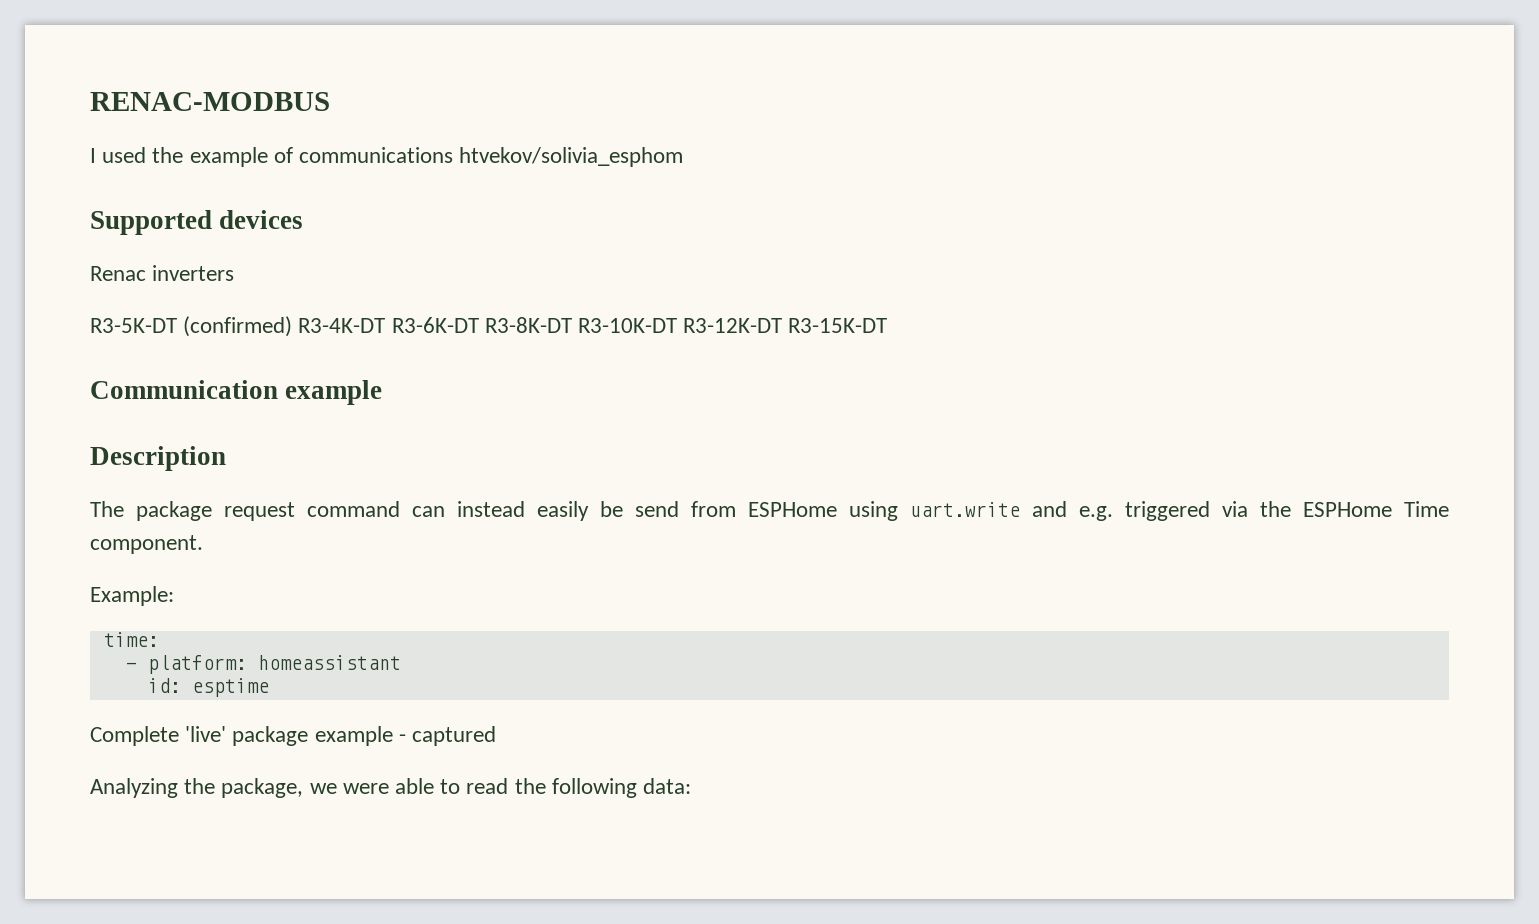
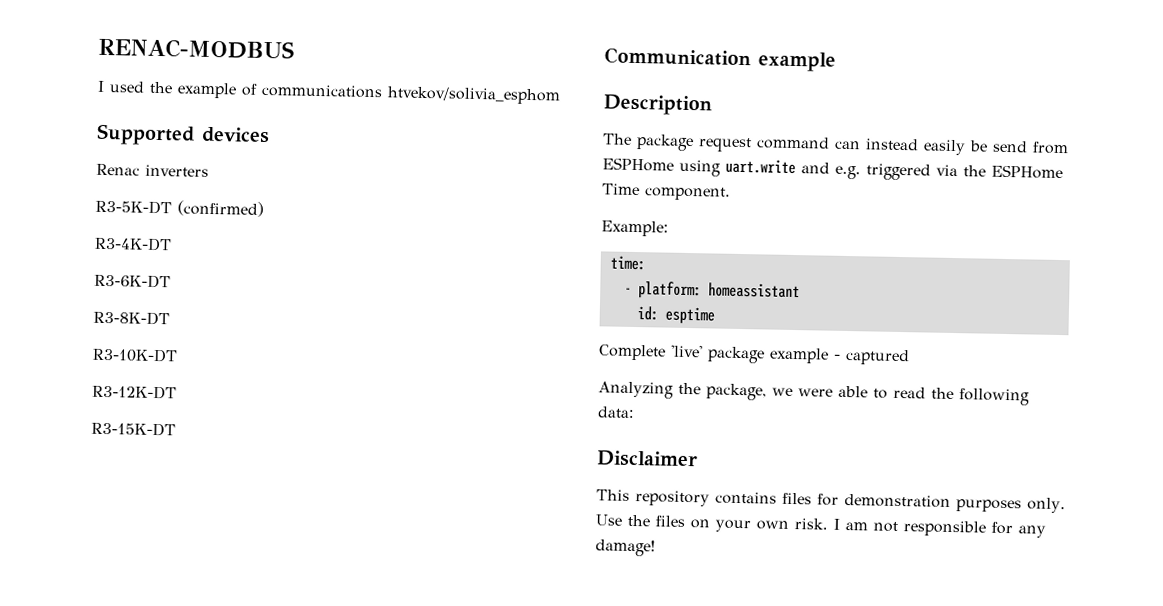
(293, 326) none -> (264, 208) //
(386, 325) none -> (172, 244) //
(479, 325) none -> (171, 281) //
(572, 325) none -> (170, 318) //
(678, 325) none -> (178, 355) //
(783, 325) none -> (177, 392) //
(692, 786) none -> [596,450,698,468] [596,489,1066,514] [595,514,1046,538] [595,539,656,557] // Disclaimer // This repository contains files for demonstration purposes only. Use the files on your own risk. I am not responsible for any damage!

